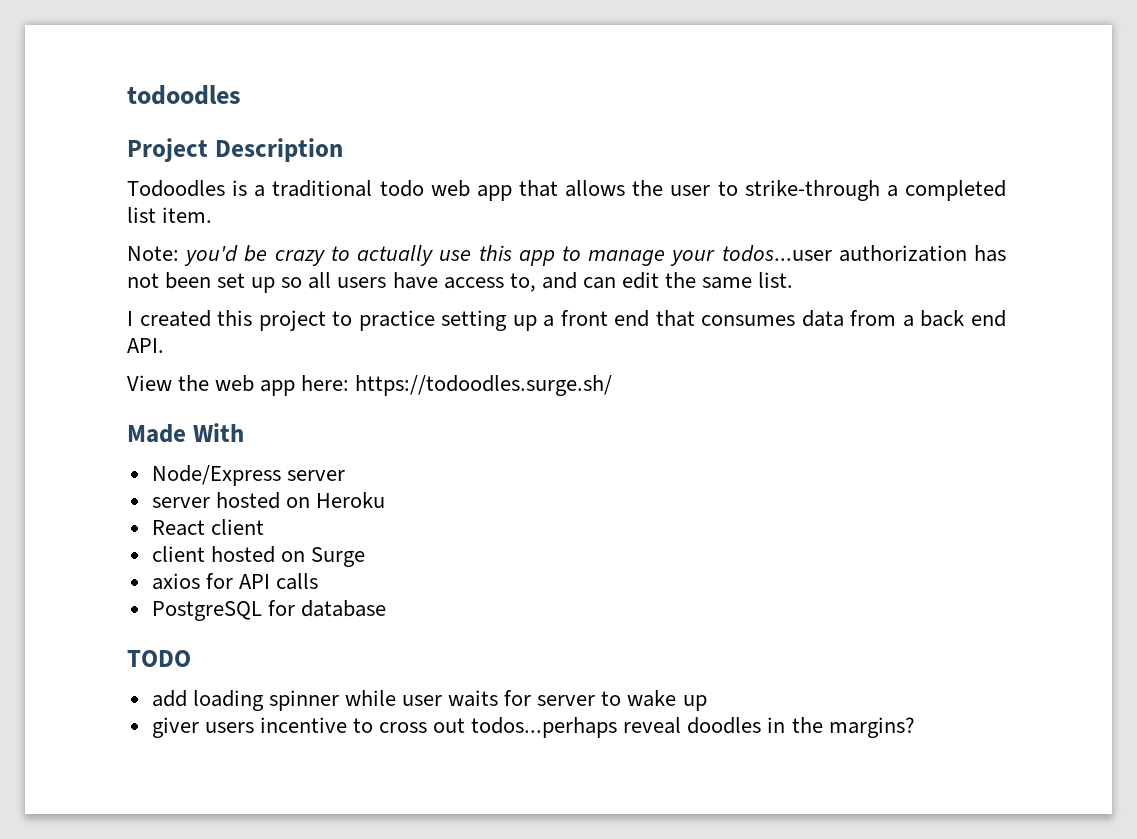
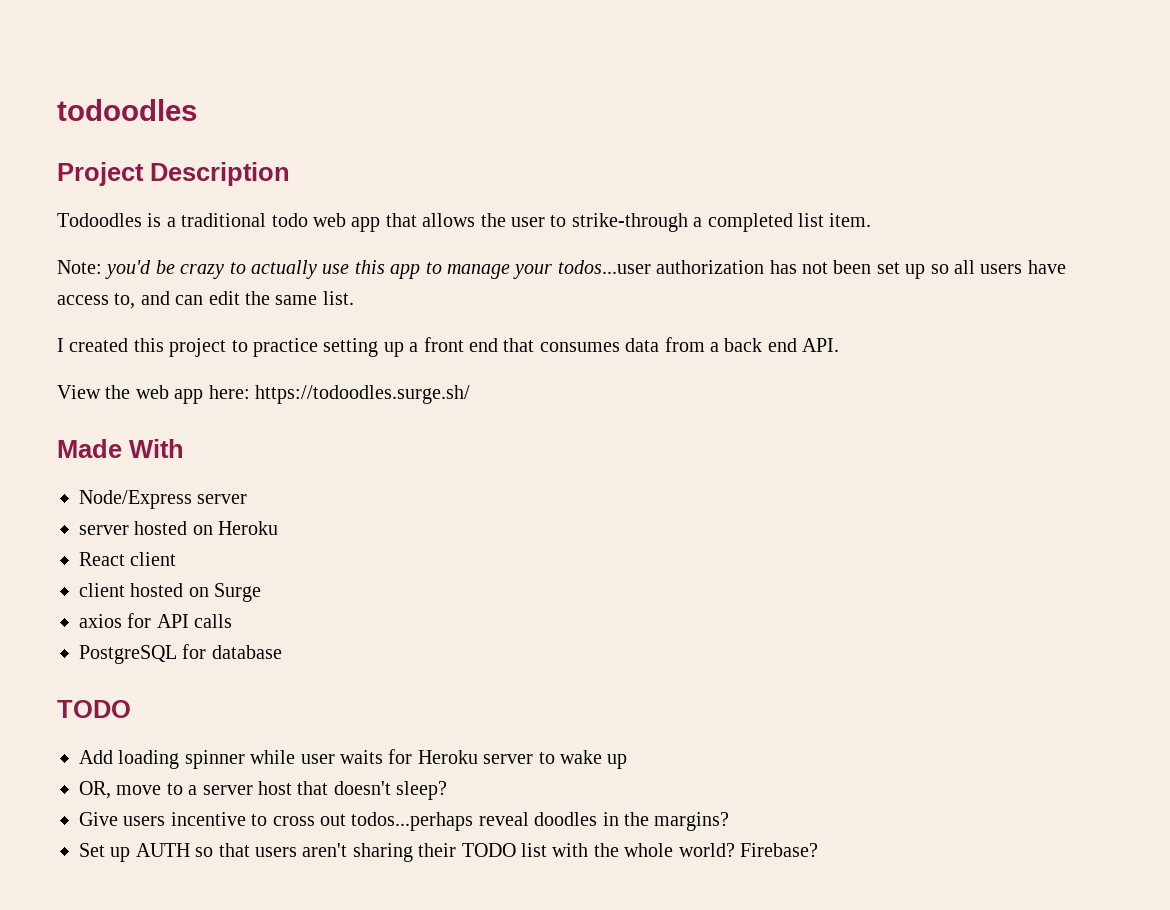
[151,690,187,707] add -> [79,750,113,764] Add
(532, 698) none -> [417,750,478,764] Heroku
[151,717,199,738] giver -> [79,781,448,800] [79,812,118,826] OR, move to a server host that doesn't sleep? // Give
(915, 727) none -> [79,843,818,862] // Set up AUTH so that users aren't sharing their TODO list with the whole world? Firebase?

